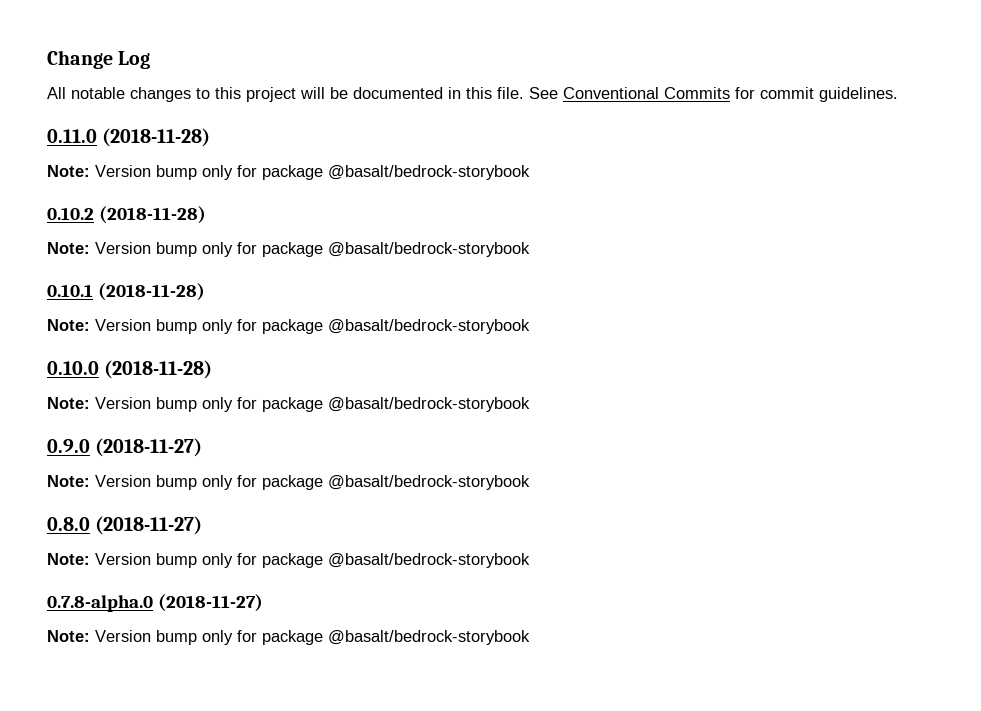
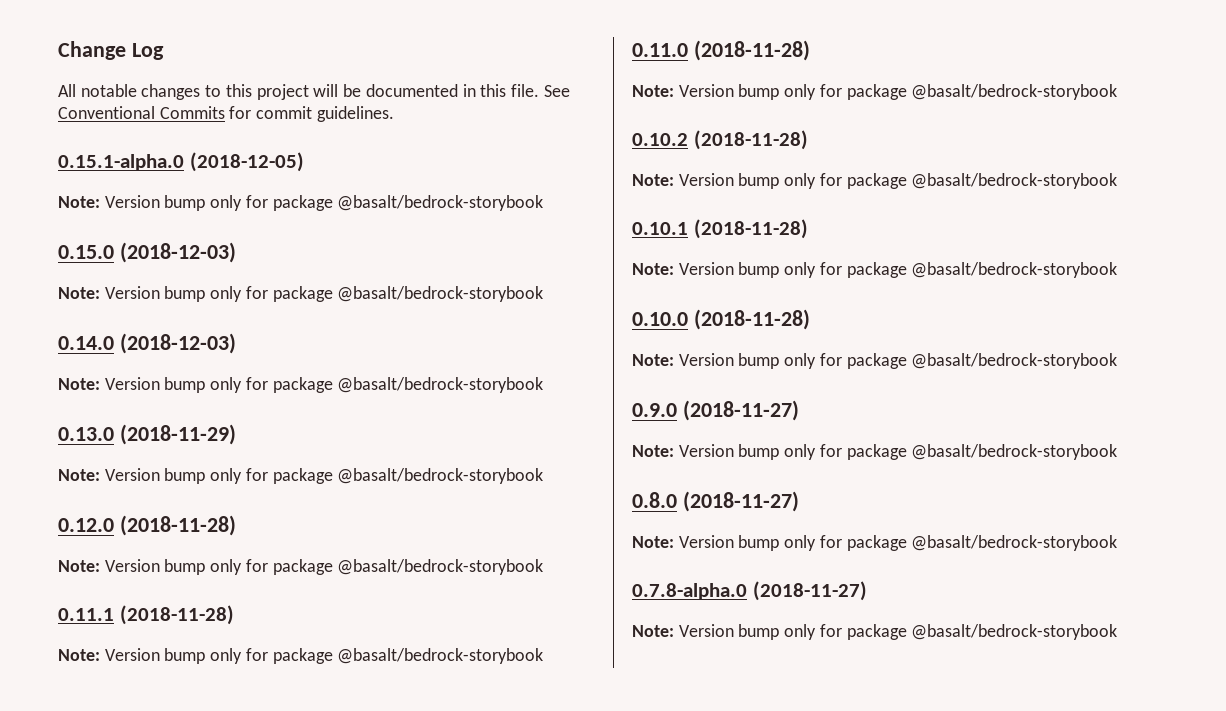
(898, 94) none -> [58,152,304,172] [58,195,544,211] [58,242,236,263] [58,286,544,302] [58,333,236,354] [58,377,544,393] [58,424,236,445] [58,468,544,484] [58,515,236,536] [58,559,544,575] [58,605,234,625] [58,648,544,664] // 0.15.1-alpha.0 (2018-12-05) // Note: Version bump only for package @basalt/bedrock-storybook // 0.15.0 (2018-12-03) // Note: Version bump only for package @basalt/bedrock-storybook // 0.14.0 (2018-12-03) // Note: Version bump only for package @basalt/bedrock-storybook // 0.13.0 (2018-11-29) // Note: Version bump only for package @basalt/bedrock-storybook // 0.12.0 (2018-11-28) // Note: Version bump only for package @basalt/bedrock-storybook // 0.11.1 (2018-11-28) // Note: Version bump only for package @basalt/bedrock-storybook

